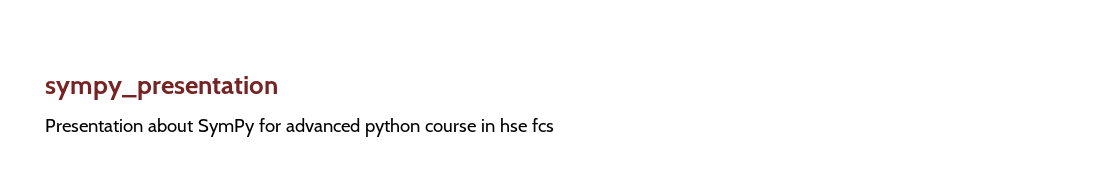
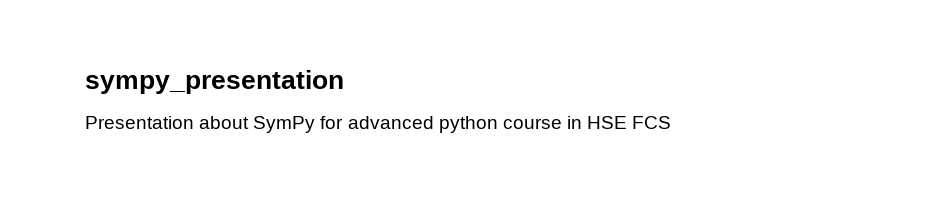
[499,118,554,132] hse fcs -> [587,116,672,129] HSE FCS

